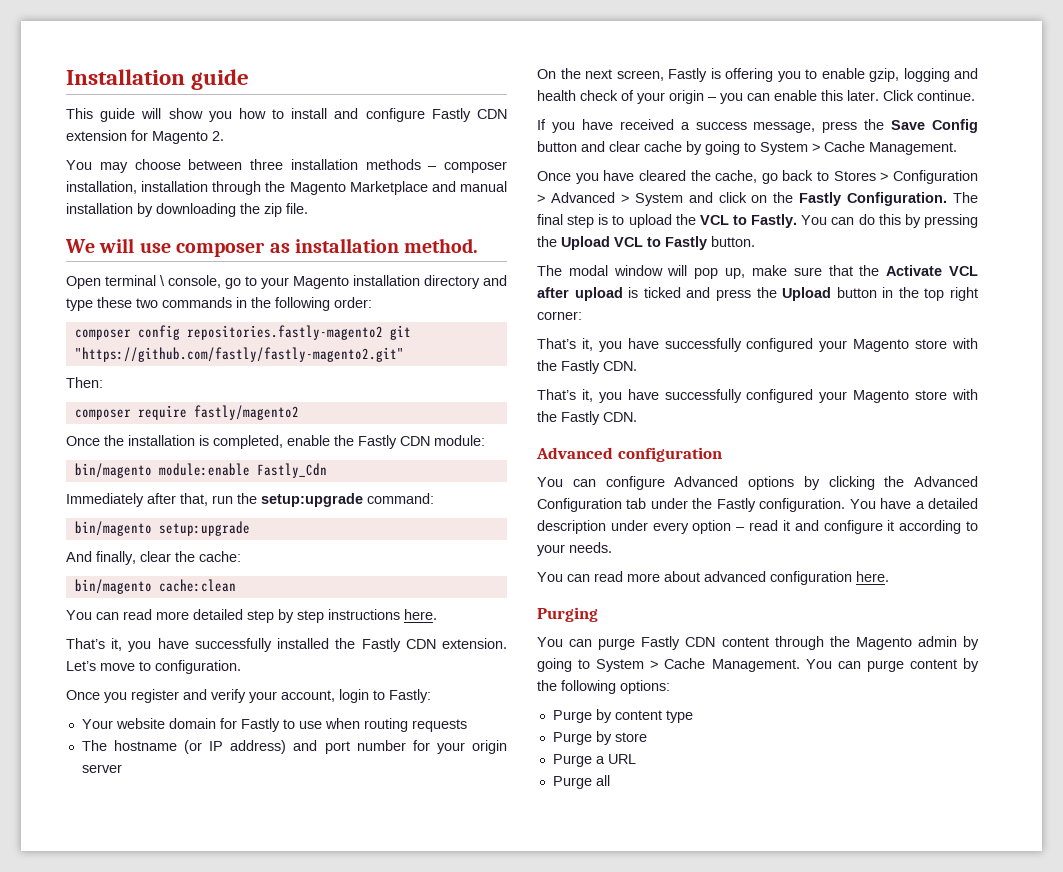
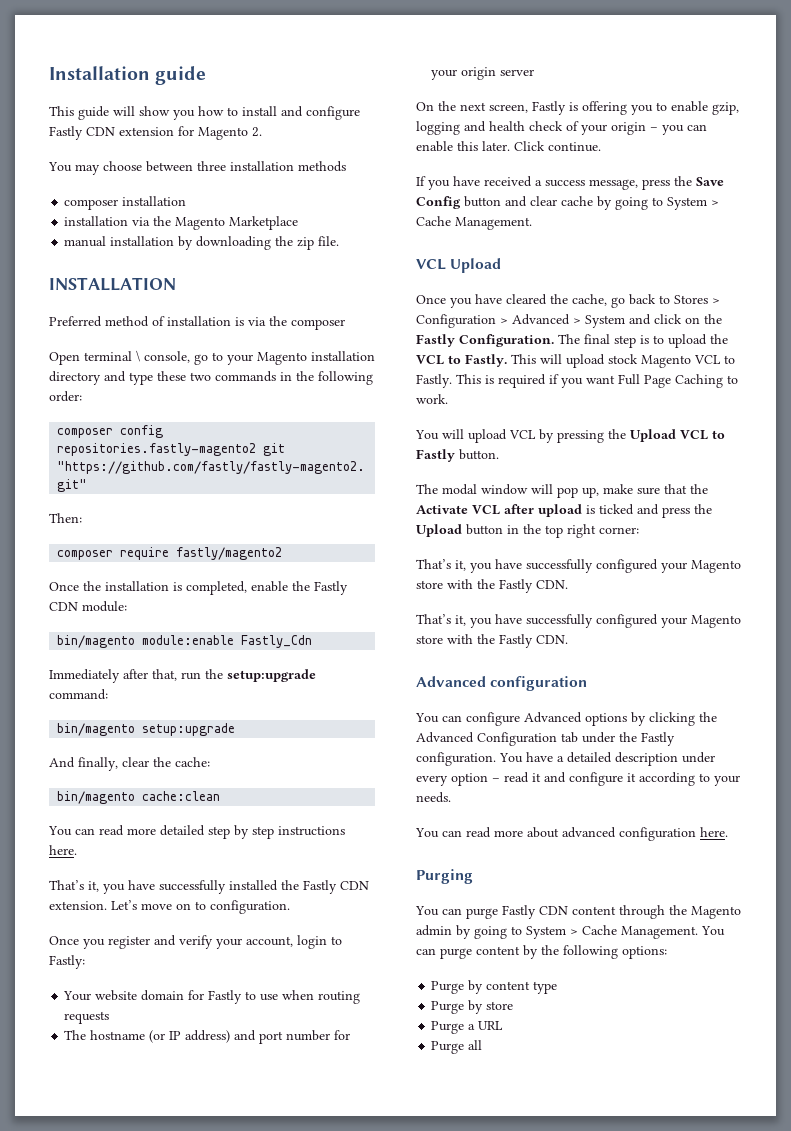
[428,161,507,173] [66,181,262,195] – composer installation, installation through -> [64,196,187,210] [64,216,151,226] // composer installation // installation via
[431,181,456,192] and -> (299, 223) //
[65,238,479,257] We will use composer as installation method. -> [49,277,176,291] [49,316,345,330] INSTALLATION // Preferred method of installation is via the composer
(135, 667) none -> [176,903,191,910] on
(957, 148) none -> [416,258,502,273] // VCL Upload
[801,214,901,225] You can do this -> [511,354,735,368] [416,374,738,388] [416,394,448,404] [415,429,536,443] This will upload stock Magento VCL to Fastly. This is required if you want Full Page Caching to work. // You will upload VCL

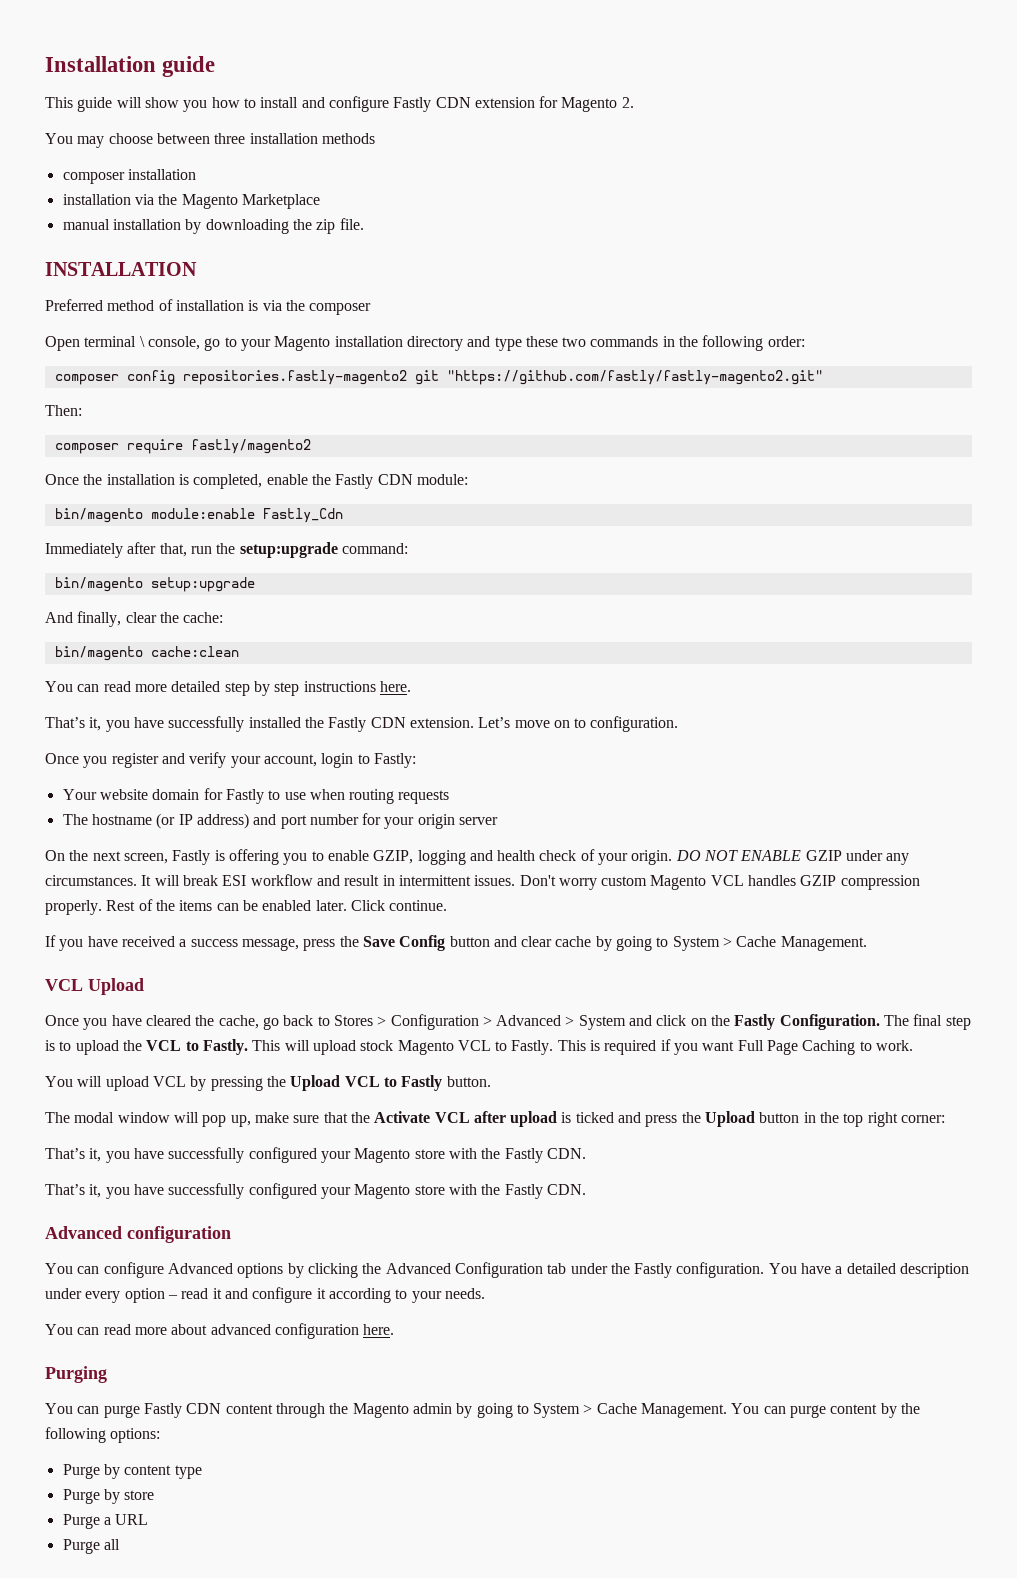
[712,102,739,115] gzip, -> [373,850,414,864] GZIP,
[611,122,707,135] [416,141,478,152] origin – you can enable this -> [631,850,910,865] [45,874,920,890] [45,899,312,915] origin. DO NOT ENABLE GZIP under any circumstances. It will break ESI workflow and result in intermittent issues. Don't worry custom Magento VCL handles GZIP compression properly. Rest of the items can be enabled

